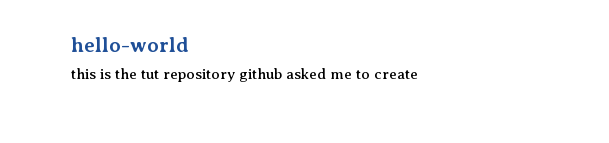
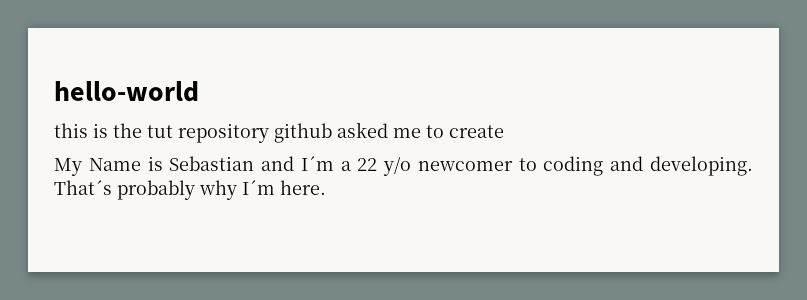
(419, 74) none -> [54,156,753,176] [54,180,326,200] // My Name is Sebastian and I´m a 22 y/o newcomer to coding and developing. That´s probably why I´m here.

